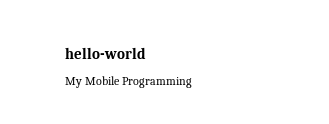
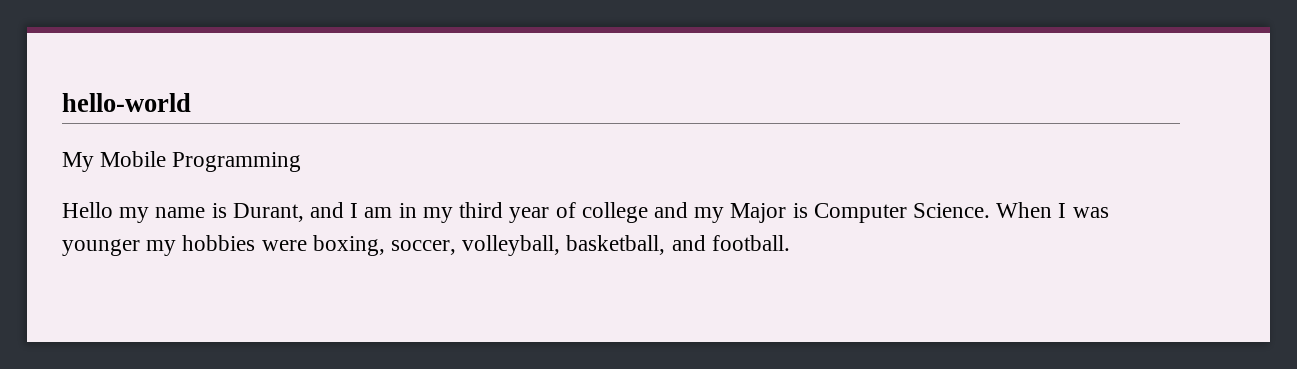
(193, 82) none -> [62,202,1109,223] [62,235,790,256] // Hello my name is Durant, and I am in my third year of college and my Major is Computer Science. When I was younger my hobbies were boxing, soccer, volleyball, basketball, and football.

